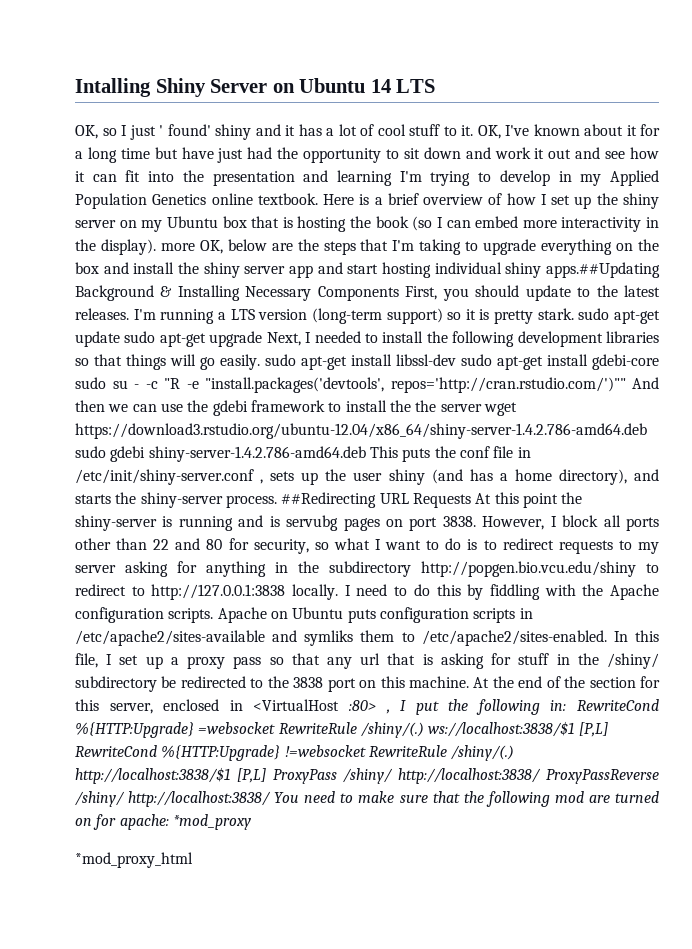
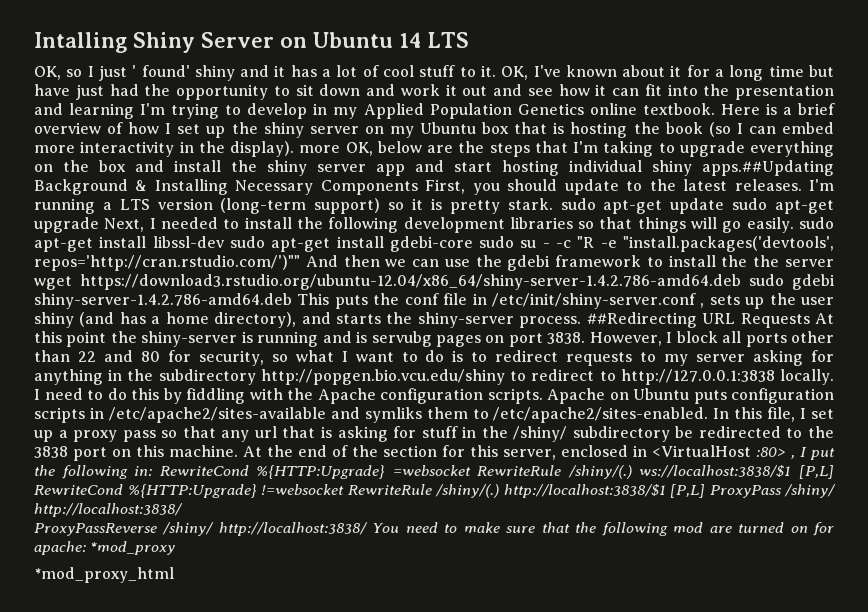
(542, 776) none -> (183, 510) //

